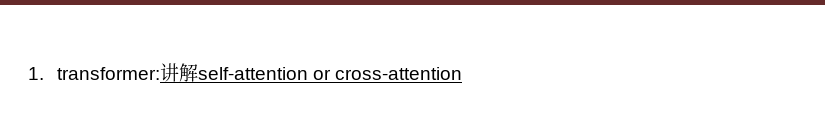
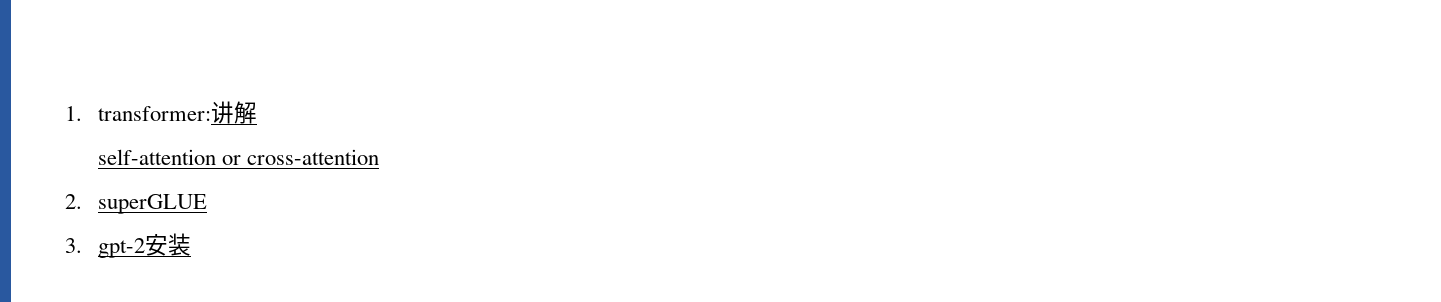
(199, 72) none -> (257, 112) //
(463, 73) none -> [65,194,207,214] [65,233,191,258] // 2. superGLUE // 3. gpt-2安装

